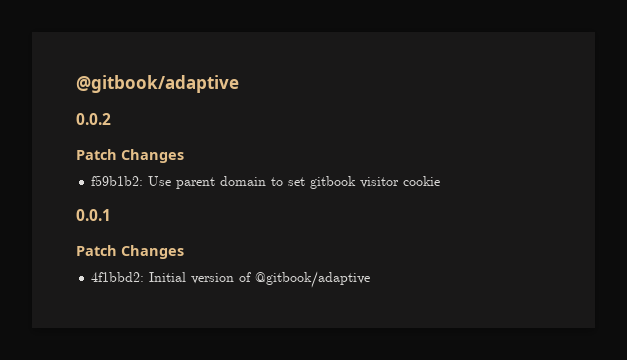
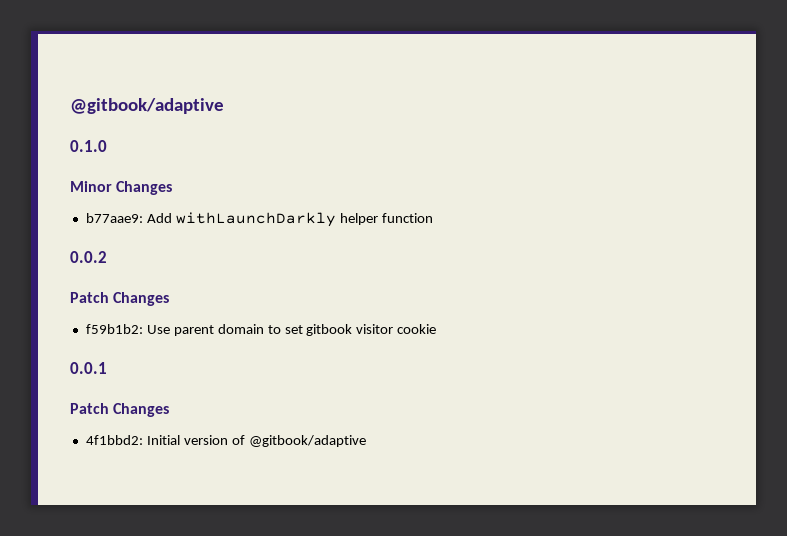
[76,75,239,93] @gitbook/adaptive -> [70,98,224,114] [70,140,107,152] [70,181,173,195] [85,212,433,227] @gitbook/adaptive // 0.1.0 // Minor Changes // b77aae9: Add withLaunchDarkly helper function

